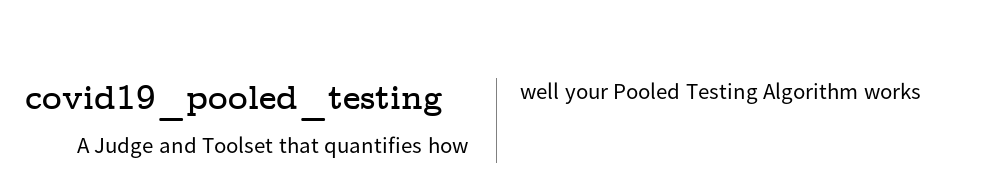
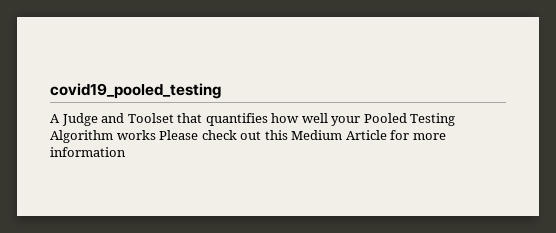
(921, 90) none -> [159,130,446,140] [50,147,126,157] Please check out this Medium Article for more information

